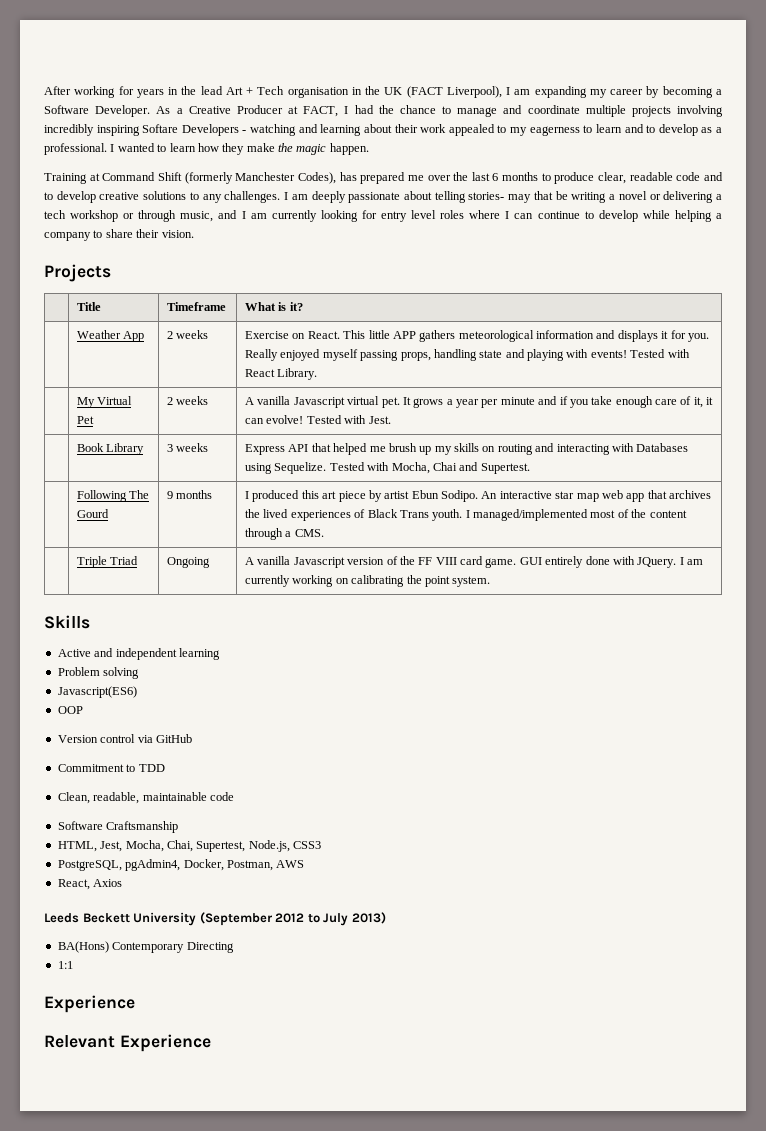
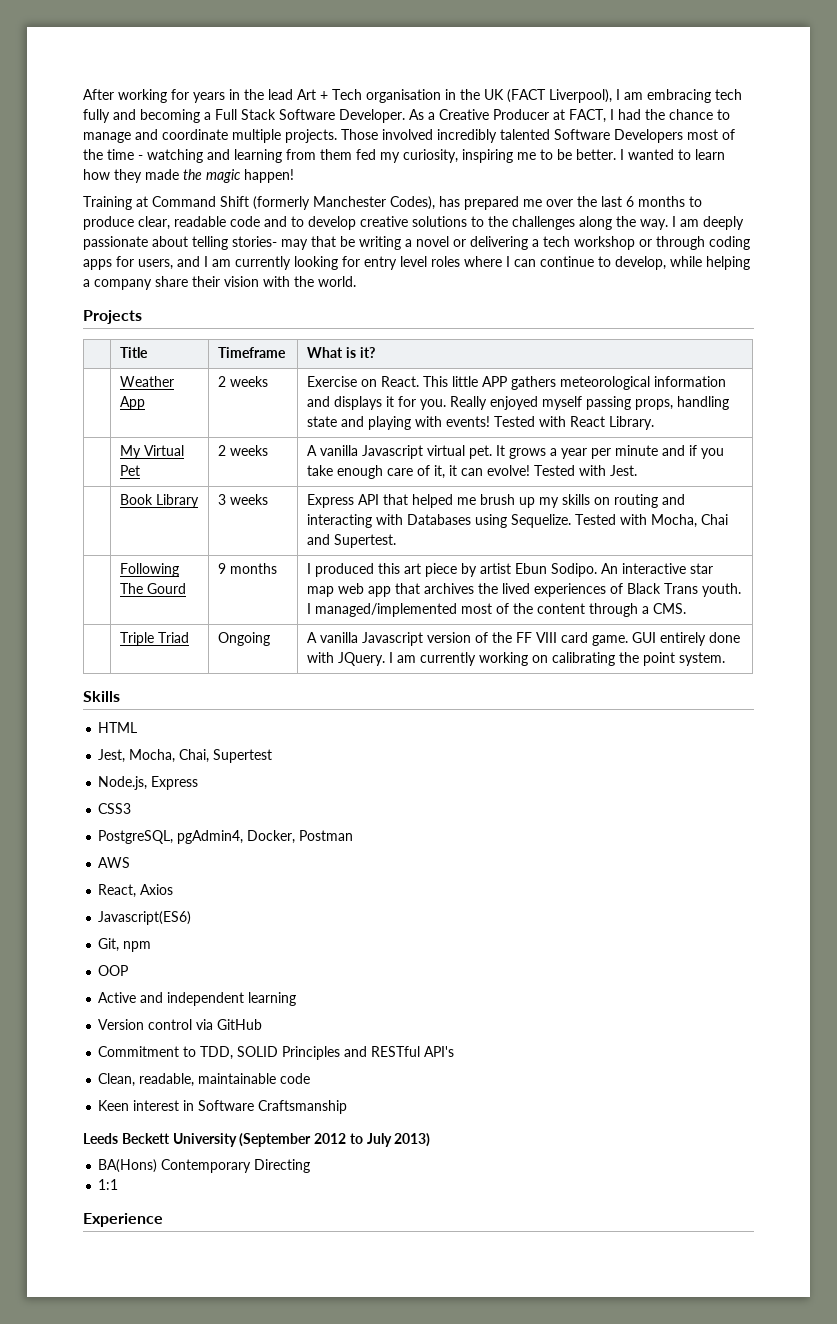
[534,86,722,98] expanding my career by becoming a -> [647,89,742,103] [83,109,276,123] embracing tech fully and becoming a Full Stack
[631,105,723,117] [44,124,722,136] [44,143,107,155] projects involving incredibly inspiring Softare Developers - watching and learning about their work appealed to my eagerness to learn and to develop as a professional. -> [285,129,735,143] [83,149,616,163] projects. Those involved incredibly talented Software Developers most of the time - watching and learning from them fed my curiosity, inspiring me to be better.
[246,143,275,152] make -> [145,169,179,180] made
[329,143,369,155] happen. -> [244,169,294,183] happen!
[202,191,281,203] any challenges. -> [488,216,668,230] the challenges along the way.
[180,211,214,222] music, -> [709,236,750,250] [83,256,173,270] coding apps for users,
[598,210,638,222] develop -> [615,256,666,270] develop,
[93,230,103,238] to -> (152, 284) none
[161,230,194,238] vision. -> [224,276,356,287] vision with the world.
(90, 622) none -> [98,722,138,733] [98,749,273,763] [98,776,199,790] [98,803,132,814] [98,830,354,844] [98,857,131,868] [98,884,174,898] [98,911,192,925] [98,938,152,952] [98,965,129,976] // HTML // Jest, Mocha, Chai, Supertest // Node.js, Express // CSS3 // PostgreSQL, pgAdmin4, Docker, Postman // AWS // React, Axios // Javascript(ES6) // Git, npm // OOP
[57,667,140,679] [57,686,137,698] [57,706,83,714] // Problem solving // Javascript(ES6) // OOP -> (297, 999) none
[138,764,165,772] TDD -> [200,1046,455,1060] TDD, SOLID Principles and RESTful API's
(234, 796) none -> [98,1100,195,1111] Keen interest in
[57,840,321,852] [57,859,305,871] [57,879,123,890] // HTML, Jest, Mocha, Chai, Supertest, Node.js, CSS3 // PostgreSQL, pgAdmin4, Docker, Postman, AWS // React, Axios -> (348, 1107) none
[44,1034,211,1052] // Relevant Experience -> (163, 1220) none

